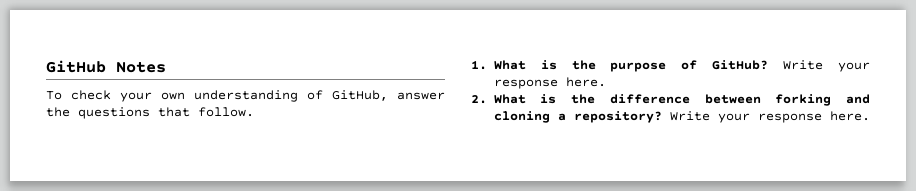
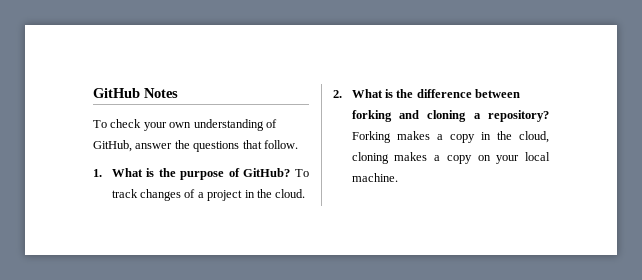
[783,60,870,72] [493,77,606,89] Write your response here. -> [295,169,309,177] [111,189,306,201] To track changes of a project in the cloud.
[669,111,870,123] Write your response here. -> [351,131,549,143] [351,152,550,164] [351,173,398,182] Forking makes a copy in the cloud, cloning makes a copy on your local machine.

